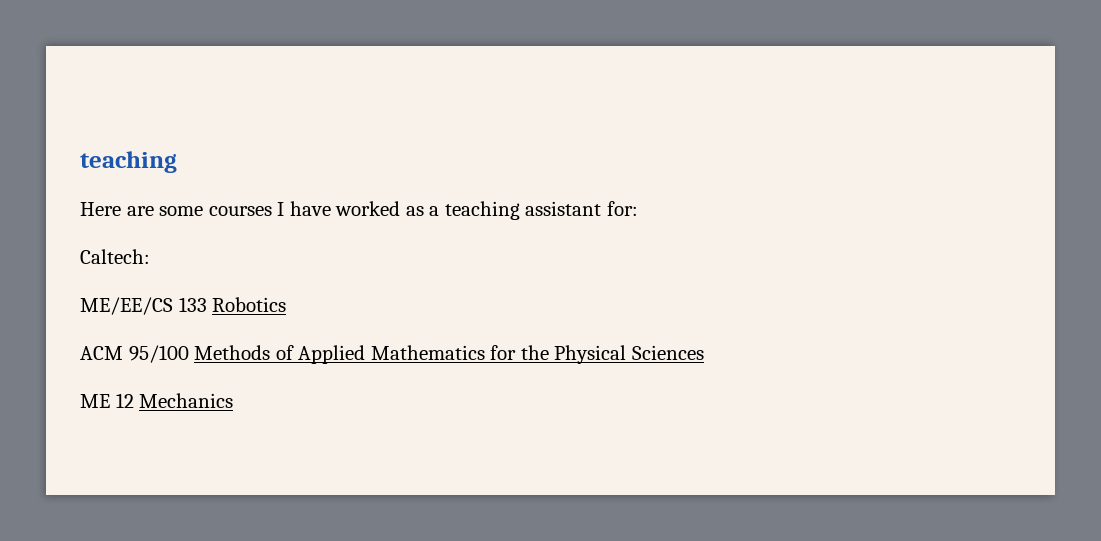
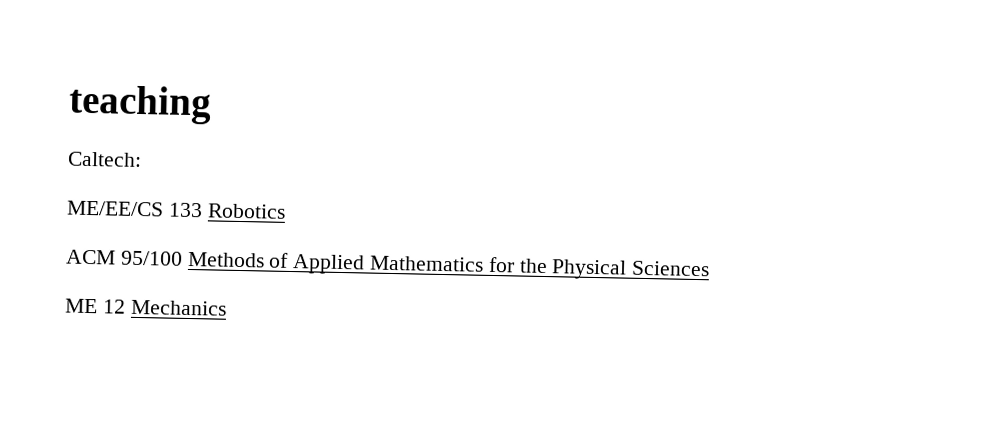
[80,151,177,173] [80,201,638,220] teaching // Here are some courses I have worked as a teaching assistant for: -> [68,84,212,125] teaching

